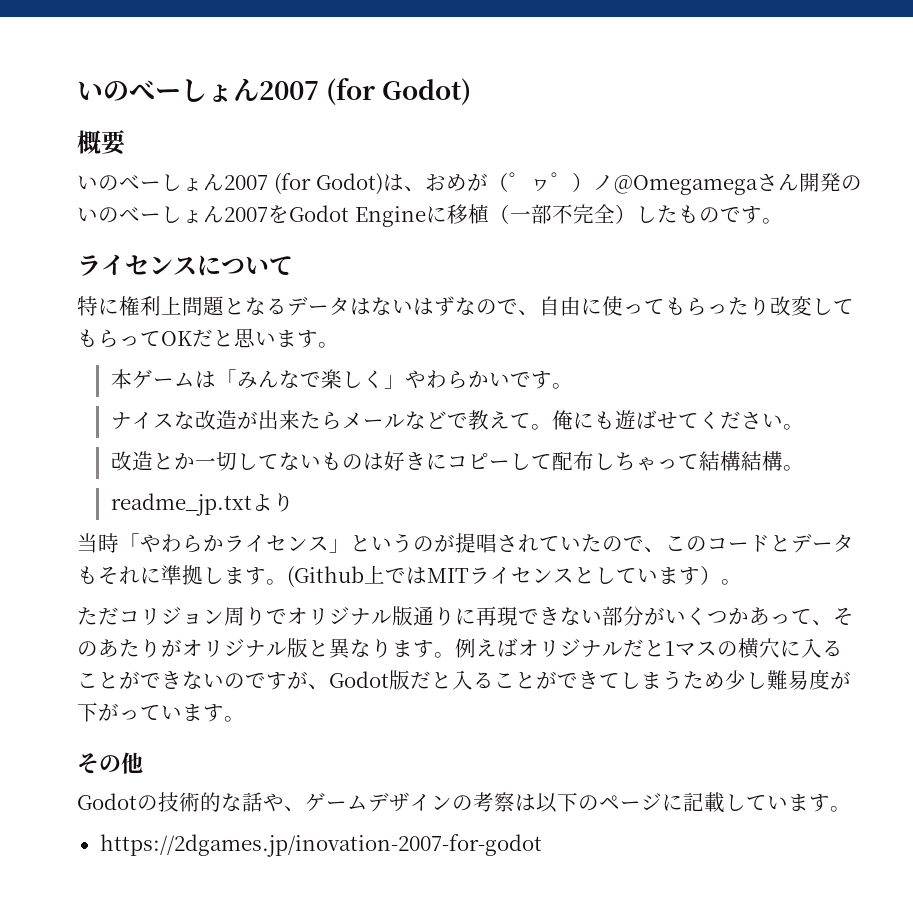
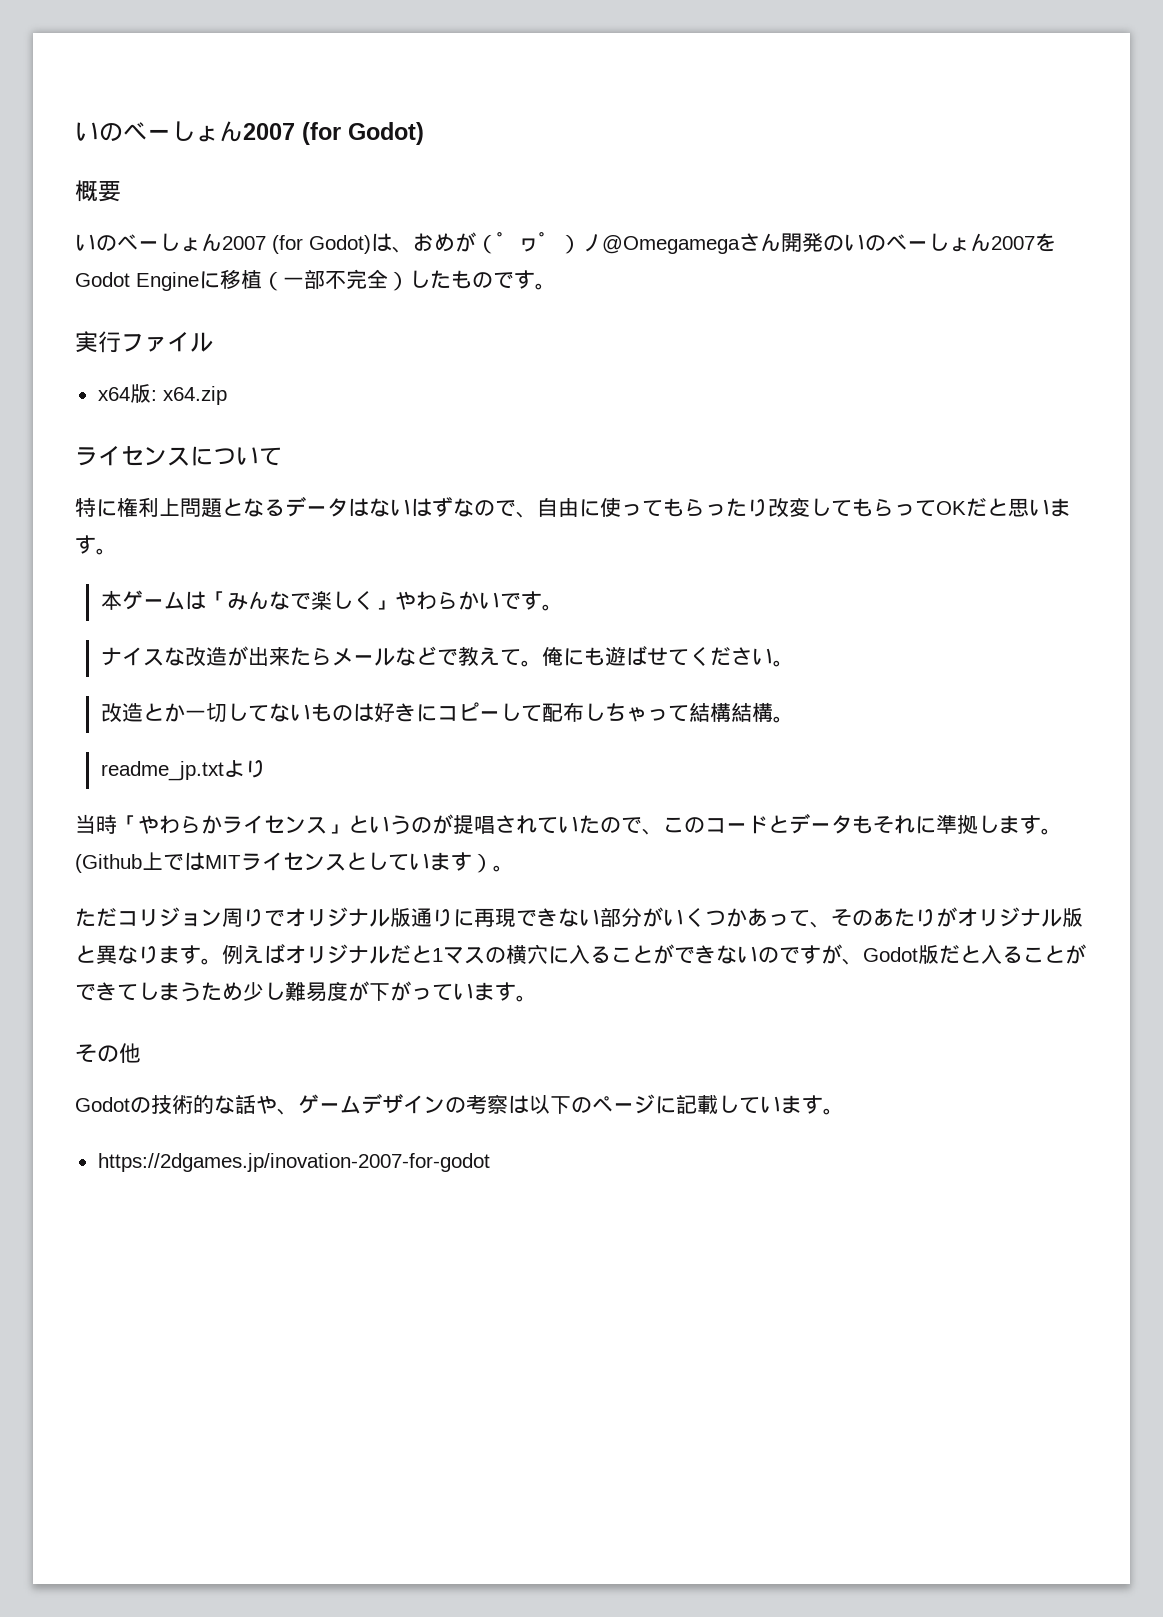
(783, 221) none -> [75,331,213,353] [97,384,227,405] // 実行ファイル // x64版: x64.zip

